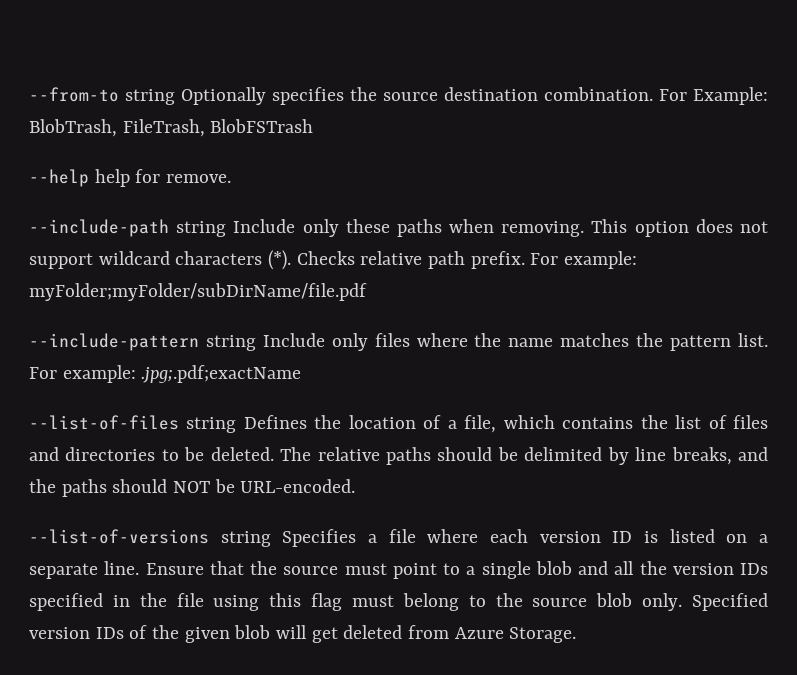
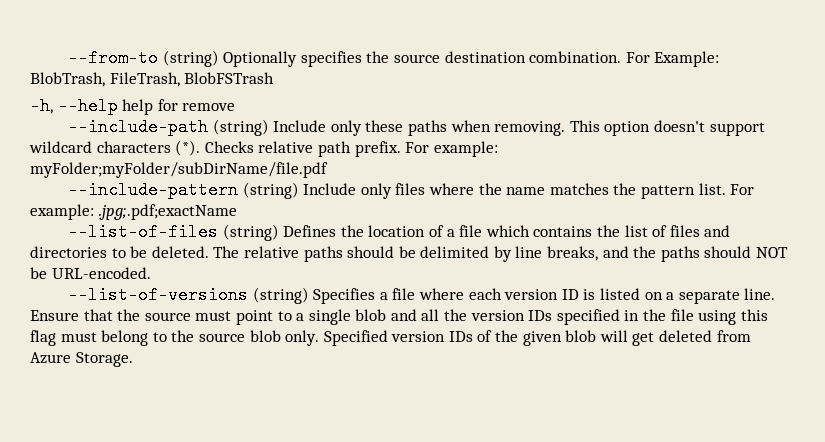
[125,89,175,105] string -> [162,50,219,67] (string)
(314, 126) none -> [30,97,53,115] -h,
[166,174,232,183] remove. -> [182,103,236,111] remove
[176,221,227,237] string -> [212,119,269,136] (string)
[695,219,768,233] does not -> [653,120,705,132] doesn't
[205,335,256,351] string -> [242,182,299,199] (string)
[186,417,237,433] string -> [222,224,279,241] (string)
[464,415,497,433] file, -> [459,225,483,237] file
[220,531,271,547] string -> [252,287,309,304] (string)

